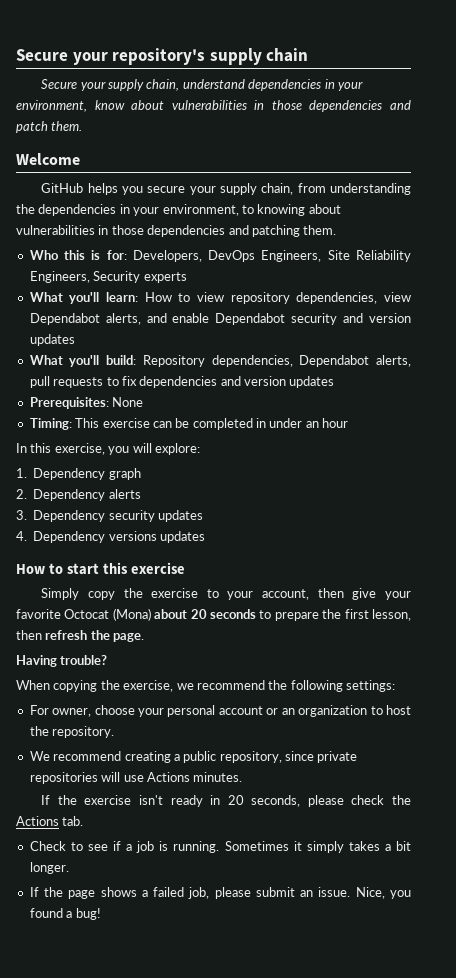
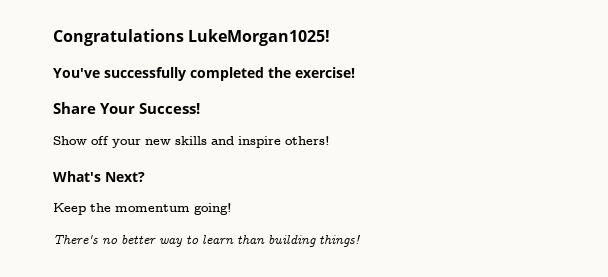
[16,48,309,65] [41,79,363,91] [16,100,411,112] [16,121,83,133] [16,153,80,165] [41,183,411,195] [16,204,341,216] [16,225,337,237] [29,250,411,262] [29,271,187,283] [29,292,411,304] [29,313,412,325] [29,334,75,346] [29,355,411,367] [29,376,335,388] [29,397,144,409] [29,418,349,430] [16,443,200,455] [16,468,141,480] [16,489,141,501] [16,510,203,522] [16,531,205,543] [16,562,185,575] [41,588,412,600] [16,608,411,621] [16,630,145,642] [16,655,108,667] [16,680,395,692] [29,705,412,717] [29,726,115,738] [29,751,358,763] [29,772,243,784] [41,795,411,807] [16,816,84,826] [29,841,412,853] [29,862,69,874] [29,887,411,899] [29,908,101,920] Secure your repository's supply chain // Secure your supply chain, understand dependencies in your environment, know about vulnerabilities in those dependencies and patch them. // Welcome // GitHub helps you secure your supply chain, from understanding the dependencies in your environment, to knowing about vulnerabilities in those dependencies and patching them. // Who this is for: Developers, DevOps Engineers, Site Reliability Engineers, Security experts // What you'll learn: How to view repository dependencies, view Dependabot alerts, and enable Dependabot security and version updates // What you'll build: Repository dependencies, Dependabot alerts, pull requests to fix dependencies and version updates // Prerequisites: None // Timing: This exercise can be completed in under an hour // In this exercise, you will explore: // 1. Dependency graph // 2. Dependency alerts // 3. Dependency security updates // 4. Dependency versions updates // How to start this exercise // Simply copy the exercise to your account, then give your favorite Octocat (Mona) about 20 seconds to prepare the first lesson, then refresh the page. // Having trouble? // When copying the exercise, we recommend the following settings: // For owner, choose your personal account or an organization to host the repository. // We recommend creating a public repository, since private repositories will use Actions minutes. // If the exercise isn't ready in 20 seconds, please check the Actions tab. // Check to see if a job is running. Sometimes it simply takes a bit longer. // If the page shows a failed job, please submit an issue. Nice, you found a bug! -> [53,29,331,46] [53,67,355,81] [53,102,200,114] [53,136,330,148] [53,171,145,182] [53,203,232,215] [53,234,360,247] Congratulations LukeMorgan1025! // You've successfully completed the exercise! // Share Your Success! // Show off your new skills and inspire others! // What's Next? // Keep the momentum going! // There's no better way to learn than building things!

